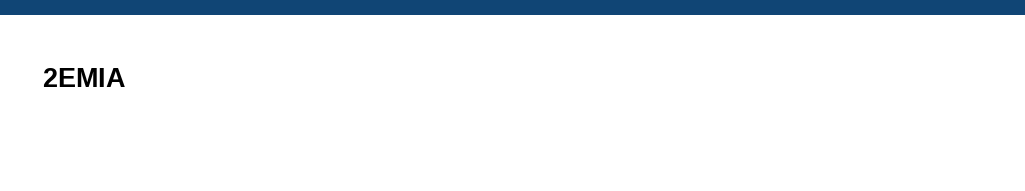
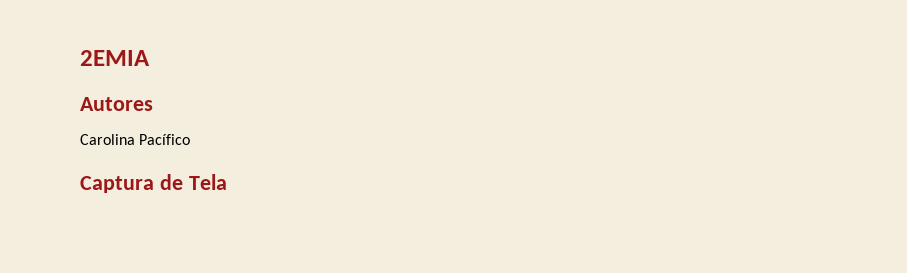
(126, 77) none -> [80,97,153,111] [80,134,191,145] [80,174,227,193] // Autores // Carolina Pacífico // Captura de Tela

